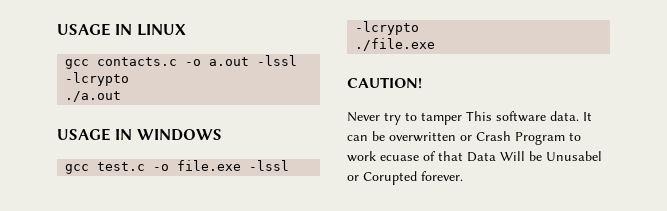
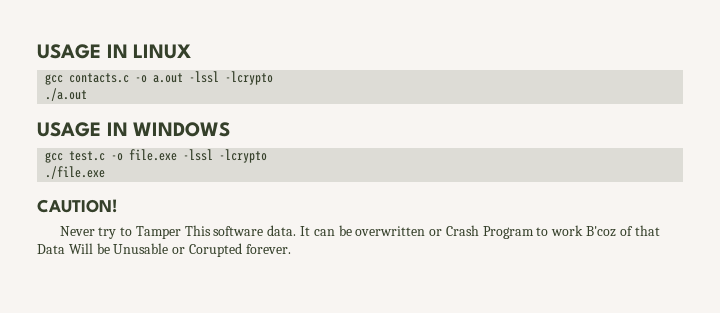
[421,112,462,125] tamper -> [135,226,181,239] Tamper
[380,155,419,161] ecuase -> [586,226,617,237] B'coz
[546,151,602,161] Unusabel -> [113,243,169,254] Unusable

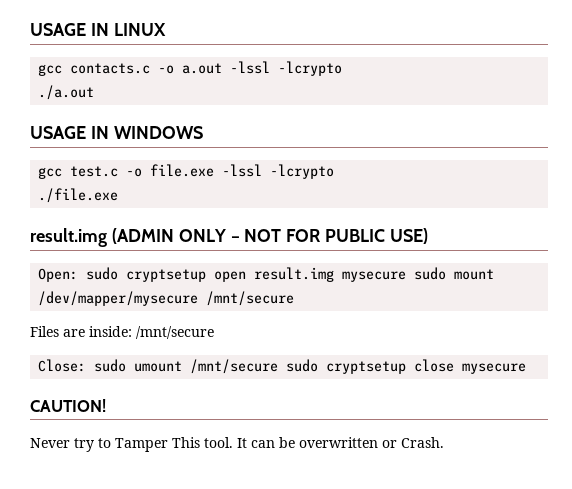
(106, 172) none -> [30,228,429,247] [38,267,495,282] [38,291,295,306] [30,326,214,339] [38,359,527,374] // result.img (ADMIN ONLY – NOT FOR PUBLIC USE) // Open: sudo cryptsetup open result.img mysecure sudo mount /dev/mapper/mysecure /mnt/secure // Files are inside: /mnt/secure // Close: sudo umount /mnt/secure sudo cryptsetup close mysecure
[213,225,297,236] software data. -> [204,437,233,448] tool.
[445,225,660,239] [37,243,291,257] Crash Program to work B'coz of that Data Will be Unusable or Corupted forever. -> [401,437,444,448] Crash.

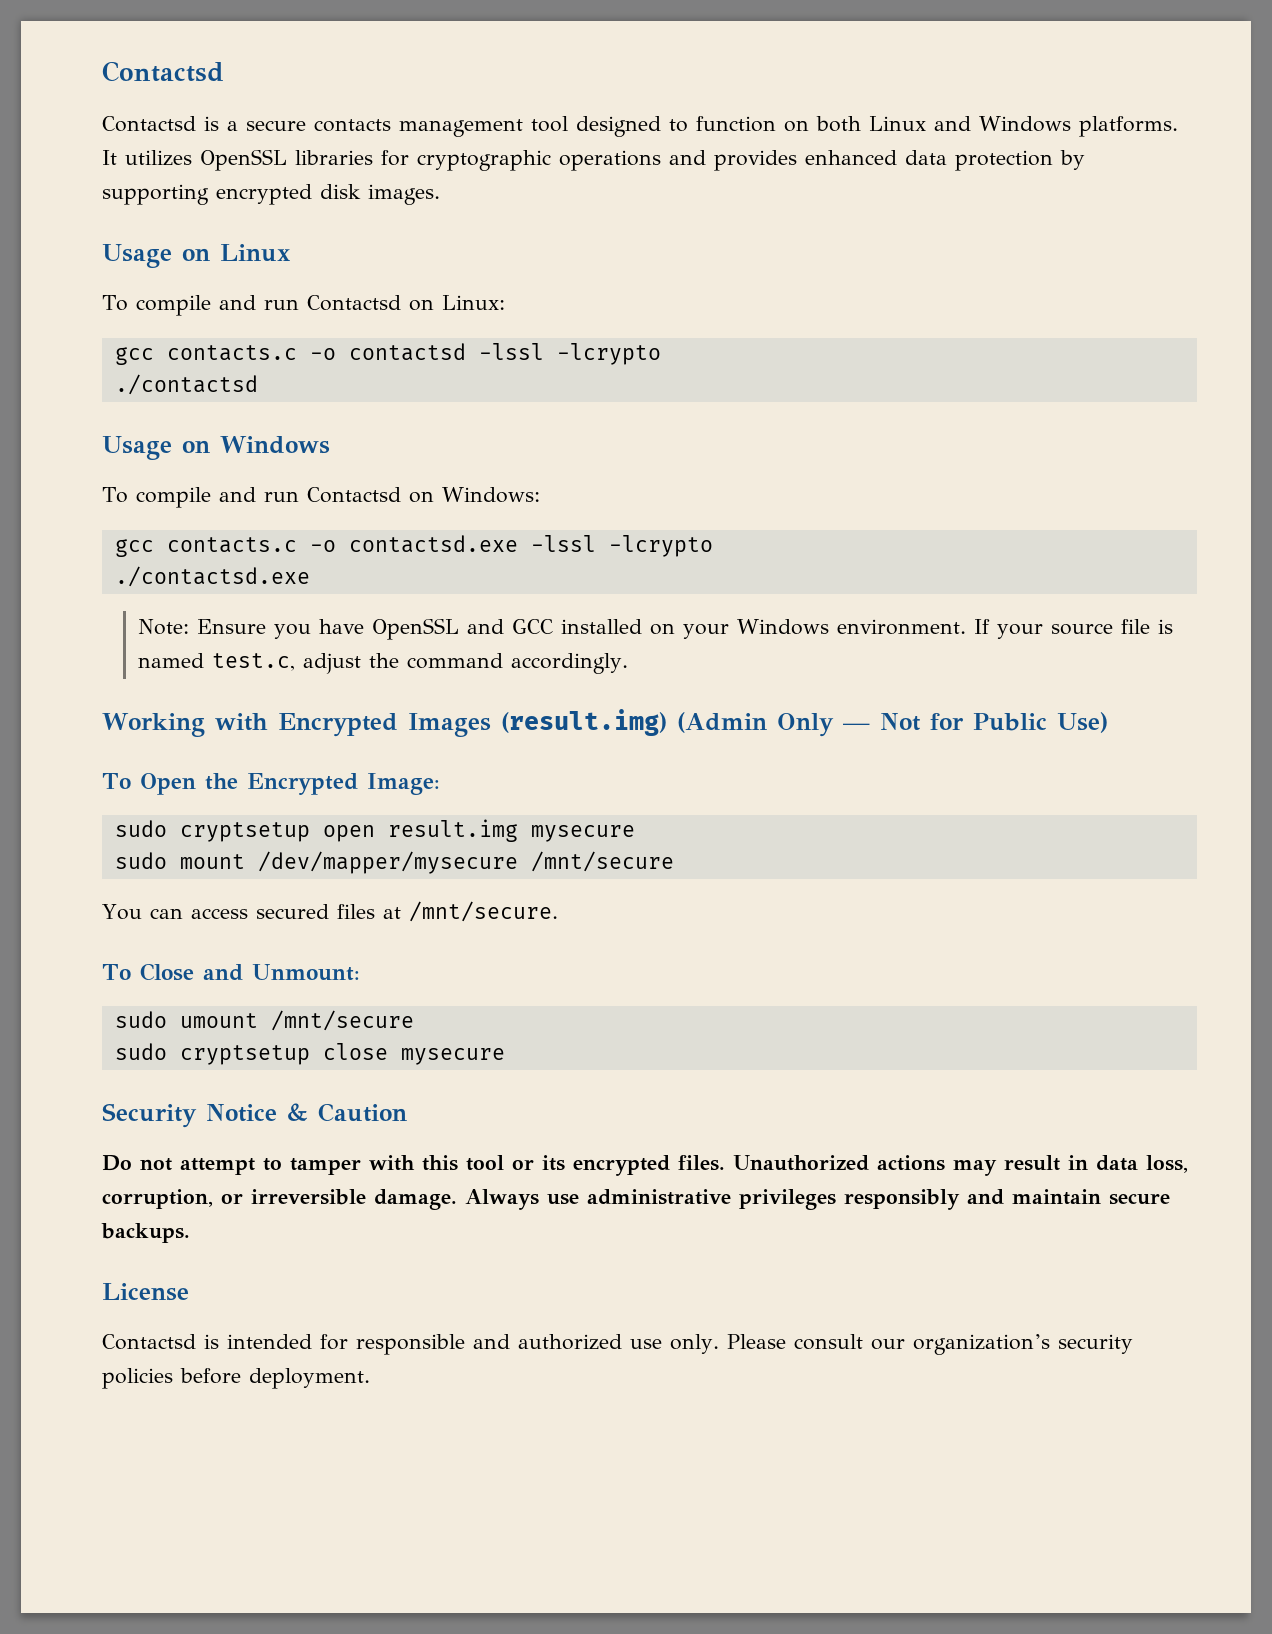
[30,23,166,36] [38,61,343,76] [38,85,95,100] [30,126,203,139] [38,164,335,179] [38,188,119,203] [30,228,429,247] [38,268,79,282] USAGE IN LINUX // gcc contacts.c -o a.out -lssl -lcrypto // ./a.out // USAGE IN WINDOWS // gcc test.c -o file.exe -lssl -lcrypto // ./file.exe // result.img (ADMIN ONLY – NOT FOR PUBLIC USE) // Open: -> [102,61,224,82] [102,116,1178,137] [102,149,1085,171] [102,184,440,205] [102,244,290,268] [102,295,505,316] [114,343,661,365] [114,374,258,395] [102,436,330,460] [102,487,540,508] [114,535,713,557] [114,566,310,587] [137,618,1173,640] [137,653,628,674] [102,709,1108,737] [102,773,440,795] Contactsd // Contactsd is a secure contacts management tool designed to function on both Linux and Windows platforms. It utilizes OpenSSL libraries for cryptographic operations and provides enhanced data protection by supporting encrypted disk images. // Usage on Linux // To compile and run Contactsd on Linux: // gcc contacts.c -o contactsd -lssl -lcrypto // ./contactsd // Usage on Windows // To compile and run Contactsd on Windows: // gcc contacts.c -o contactsd.exe -lssl -lcrypto // ./contactsd.exe // Note: Ensure you have OpenSSL and GCC installed on your Windows environment. If your source file is named test.c, adjust the command accordingly. // Working with Encrypted Images (result.img) (Admin Only — Not for Public Use) // To Open the Encrypted Image: //
(407, 276) none -> (635, 833) //
[30,326,214,339] [38,359,87,372] Files are inside: /mnt/secure // Close: -> [102,901,558,922] [102,963,360,981] You can access secured files at /mnt/secure. // To Close and Unmount: //
(279, 366) none -> (414, 1020) //
[30,399,106,412] [30,437,444,452] CAUTION! // Never try to Tamper This tool. It can be overwritten or Crash. -> [102,1103,407,1128] [102,1155,1188,1176] [102,1189,1170,1210] [101,1223,190,1243] [102,1283,189,1301] [102,1334,1133,1355] [102,1368,370,1389] Security Notice & Caution // Do not attempt to tamper with this tool or its encrypted files. Unauthorized actions may result in data loss, corruption, or irreversible damage. Always use administrative privileges responsibly and maintain secure backups. // License // Contactsd is intended for responsible and authorized use only. Please consult our organization’s security policies before deployment.

